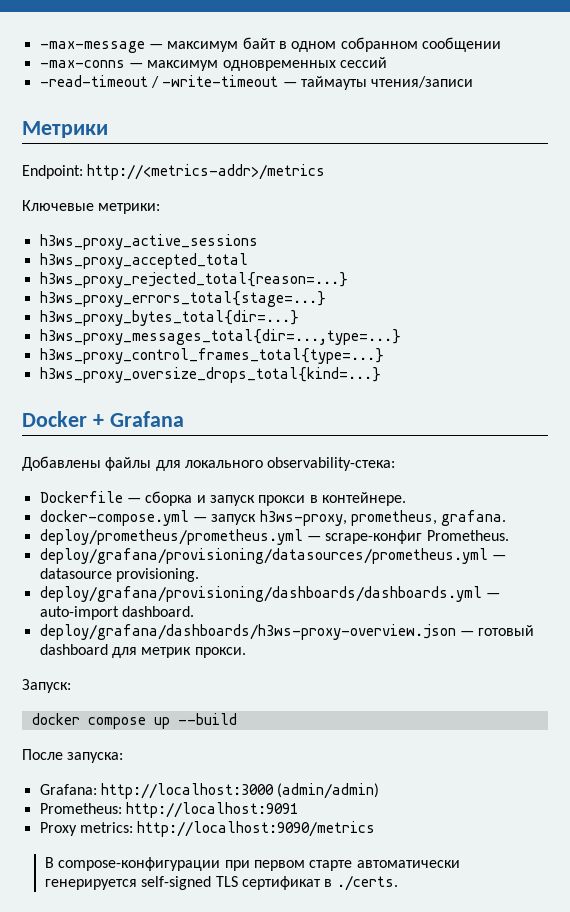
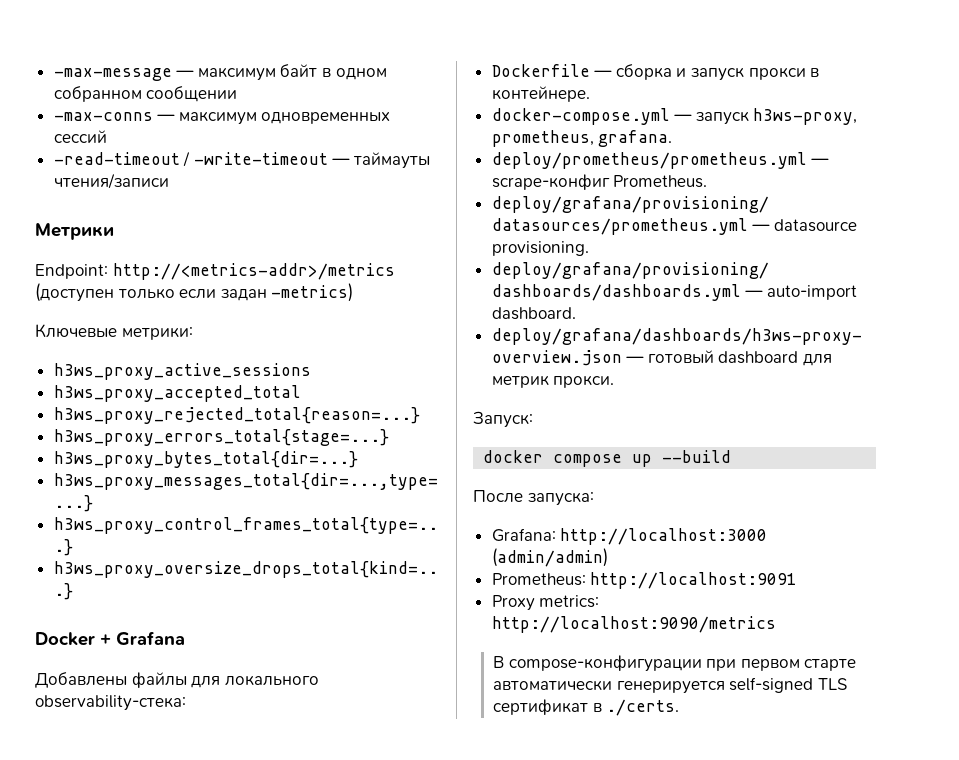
(326, 172) none -> [35,283,354,302] (доступен только если задан -metrics)

